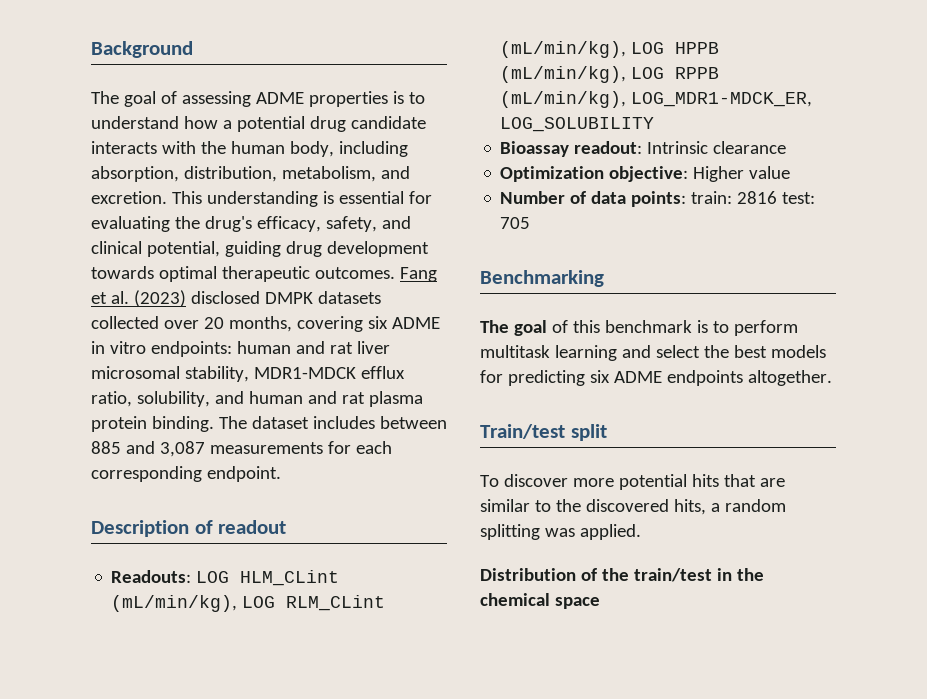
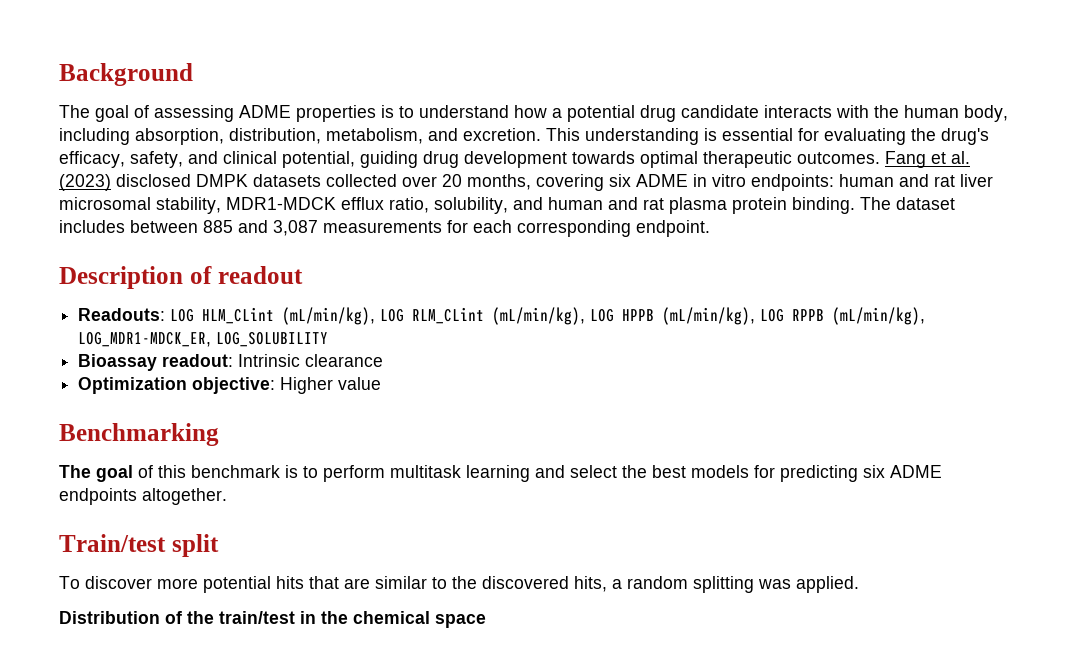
[500,191,816,207] [500,217,531,229] // Number of data points: train: 2816 test: 705 -> (382, 383) none

